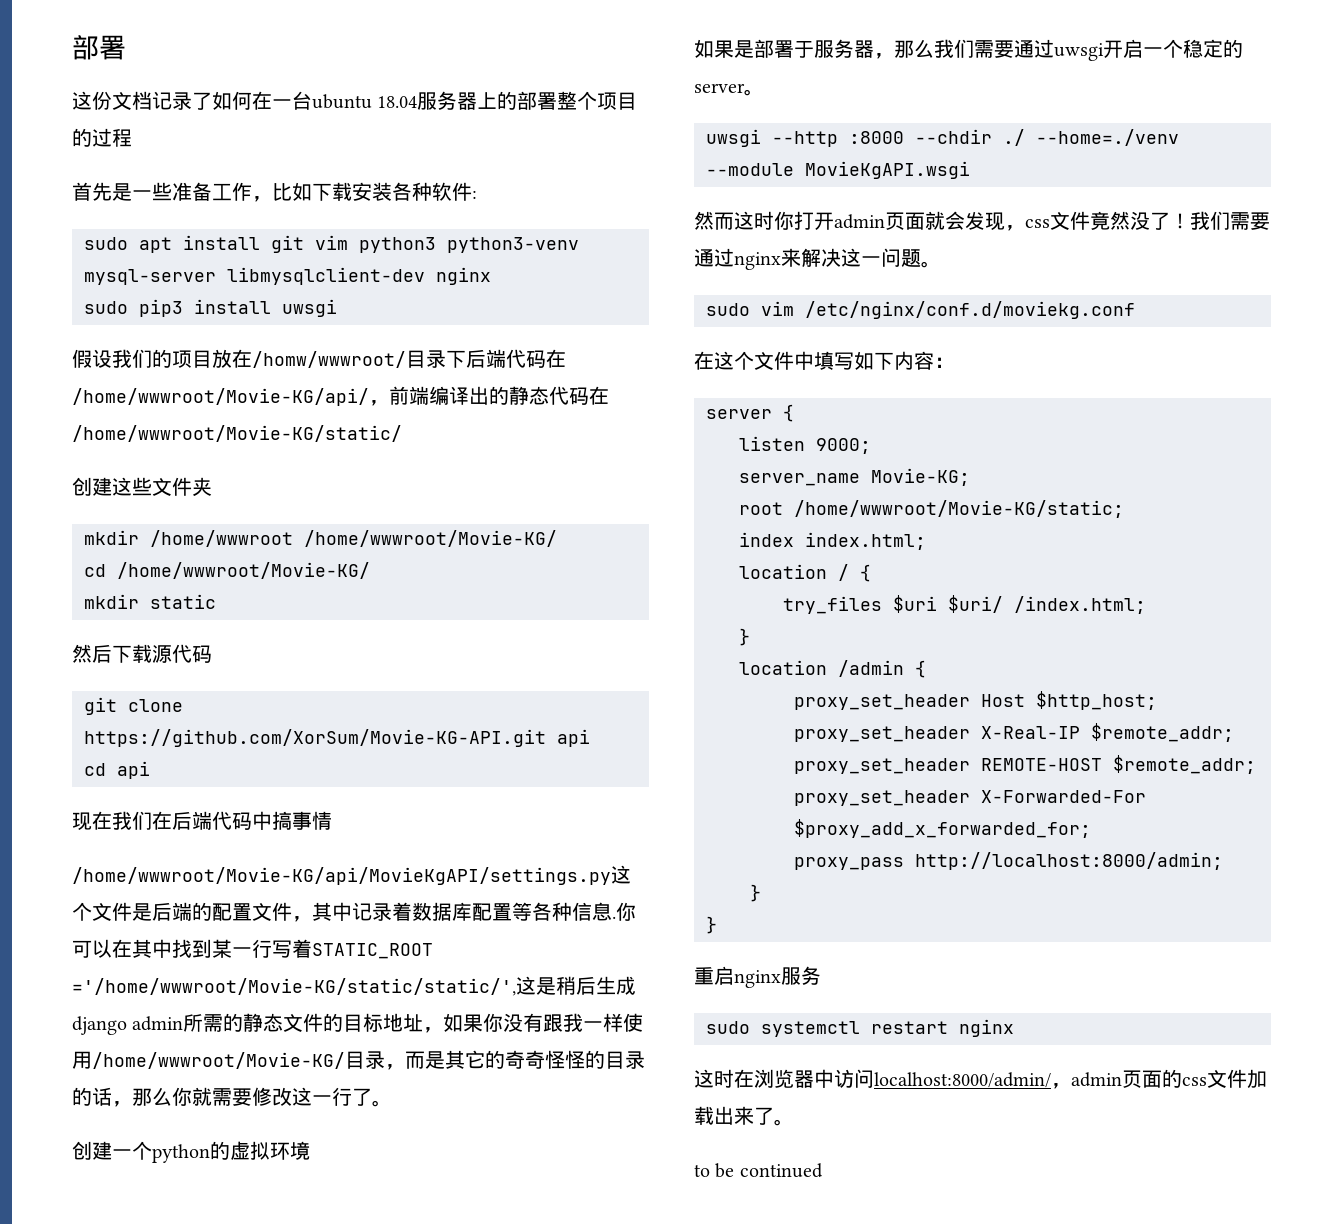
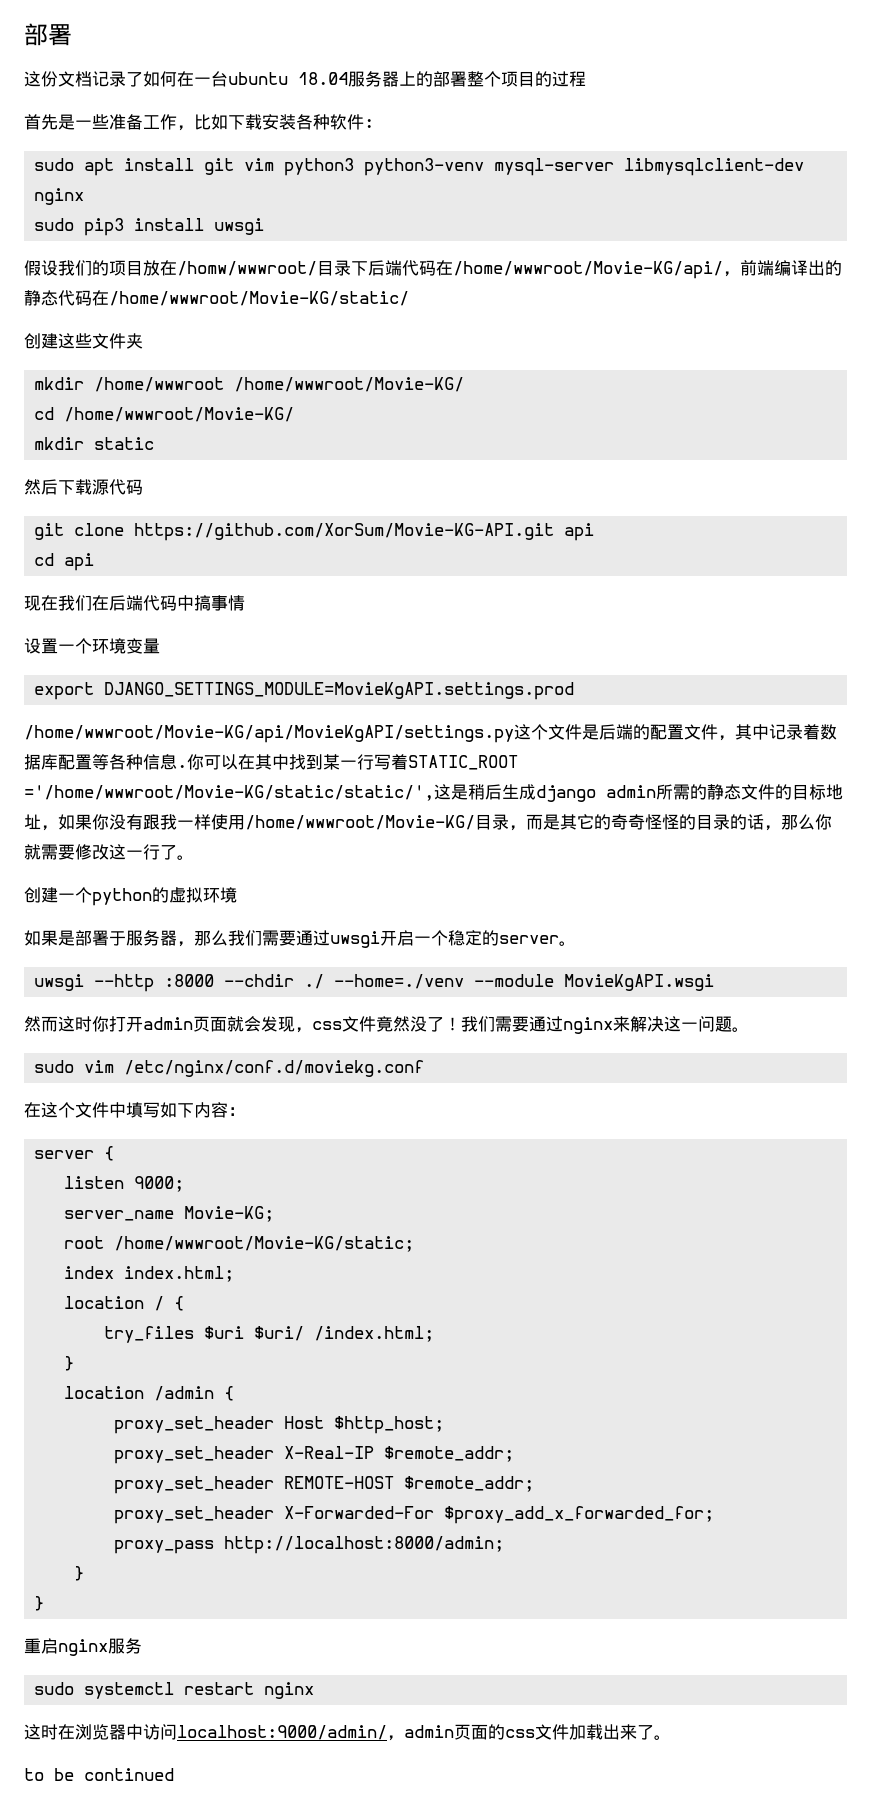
(332, 820) none -> [24,638,160,654] [34,682,575,700] // 设置一个环境变量 // export DJANGO_SETTINGS_MODULE=MovieKgAPI.settings.prod
[874,1072,1051,1088] localhost:8000/admin/ -> [177,1725,387,1740] localhost:9000/admin/

